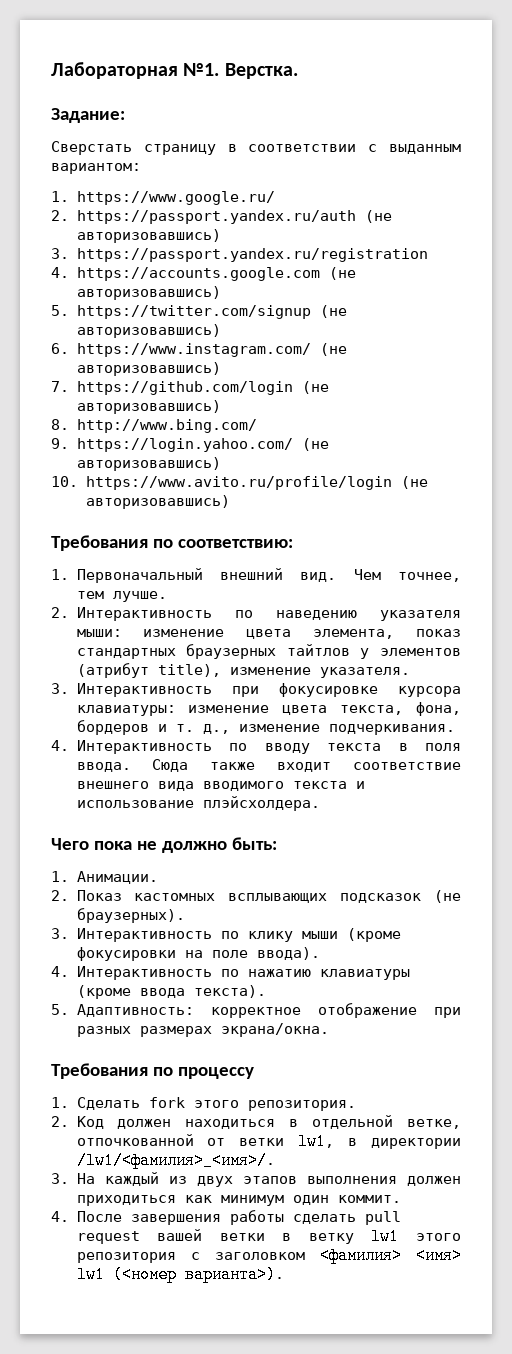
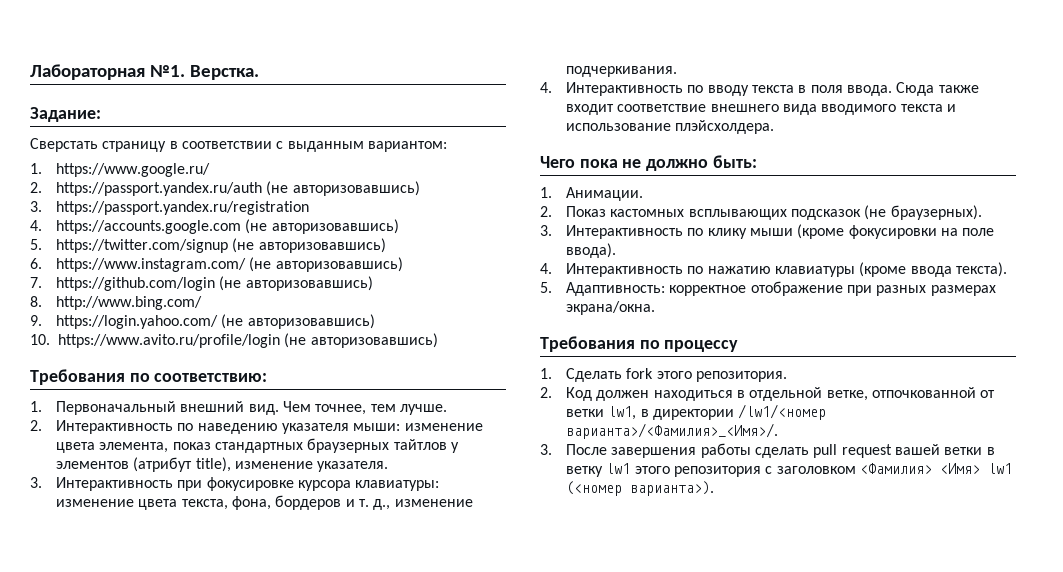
[76,1152,275,1169] [51,1172,462,1187] [76,1195,401,1206] [51,1211,69,1222] /lw1/<фамилия>_<имя>/. // 3. На каждый из двух этапов выполнения должен приходиться как минимум один коммит. // 4. -> [738,404,827,420] [566,423,779,439] [540,444,552,455] /lw1/<номер варианта>/<Фамилия>_<Имя>/. // 3.
[319,1247,462,1264] <фамилия> <имя> -> [859,463,980,474] <Фамилия> <Имя>

